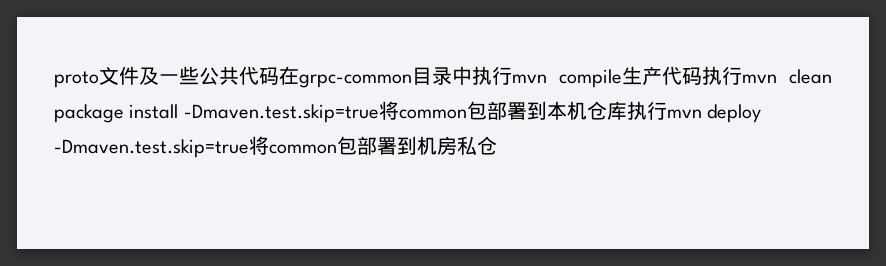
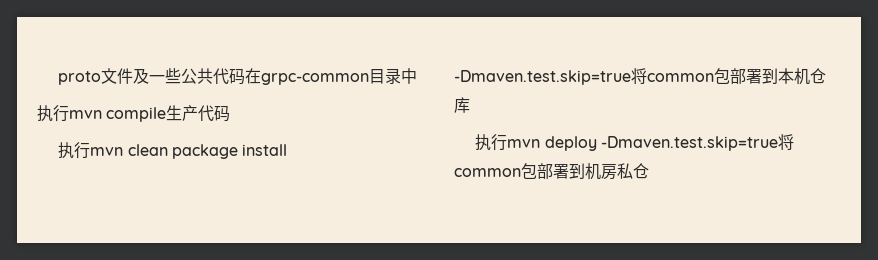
(472, 75) none -> (418, 76) //
(702, 76) none -> (231, 113) //
(627, 110) none -> (470, 105) //

